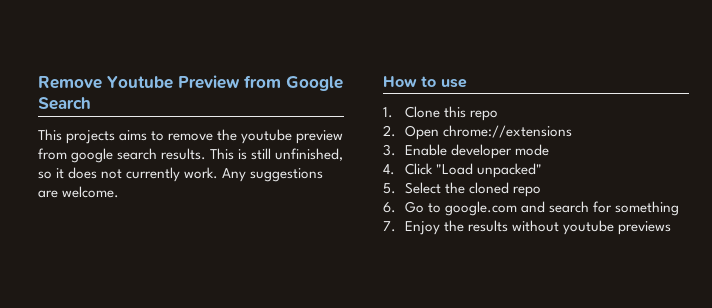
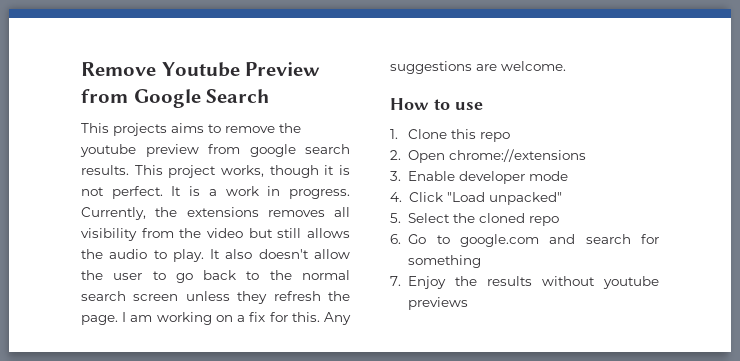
[238,148,344,161] [38,167,219,182] is still unfinished, so it does not currently work. -> [168,165,350,178] [81,186,351,199] [81,207,350,220] [81,228,350,241] [81,249,350,262] [81,270,350,283] [81,291,350,304] [81,312,320,325] project works, though it is not perfect. It is a work in progress. Currently, the extensions removes all visibility from the video but still allows the audio to play. It also doesn't allow the user to go back to the normal search screen unless they refresh the page. I am working on a fix for this.

